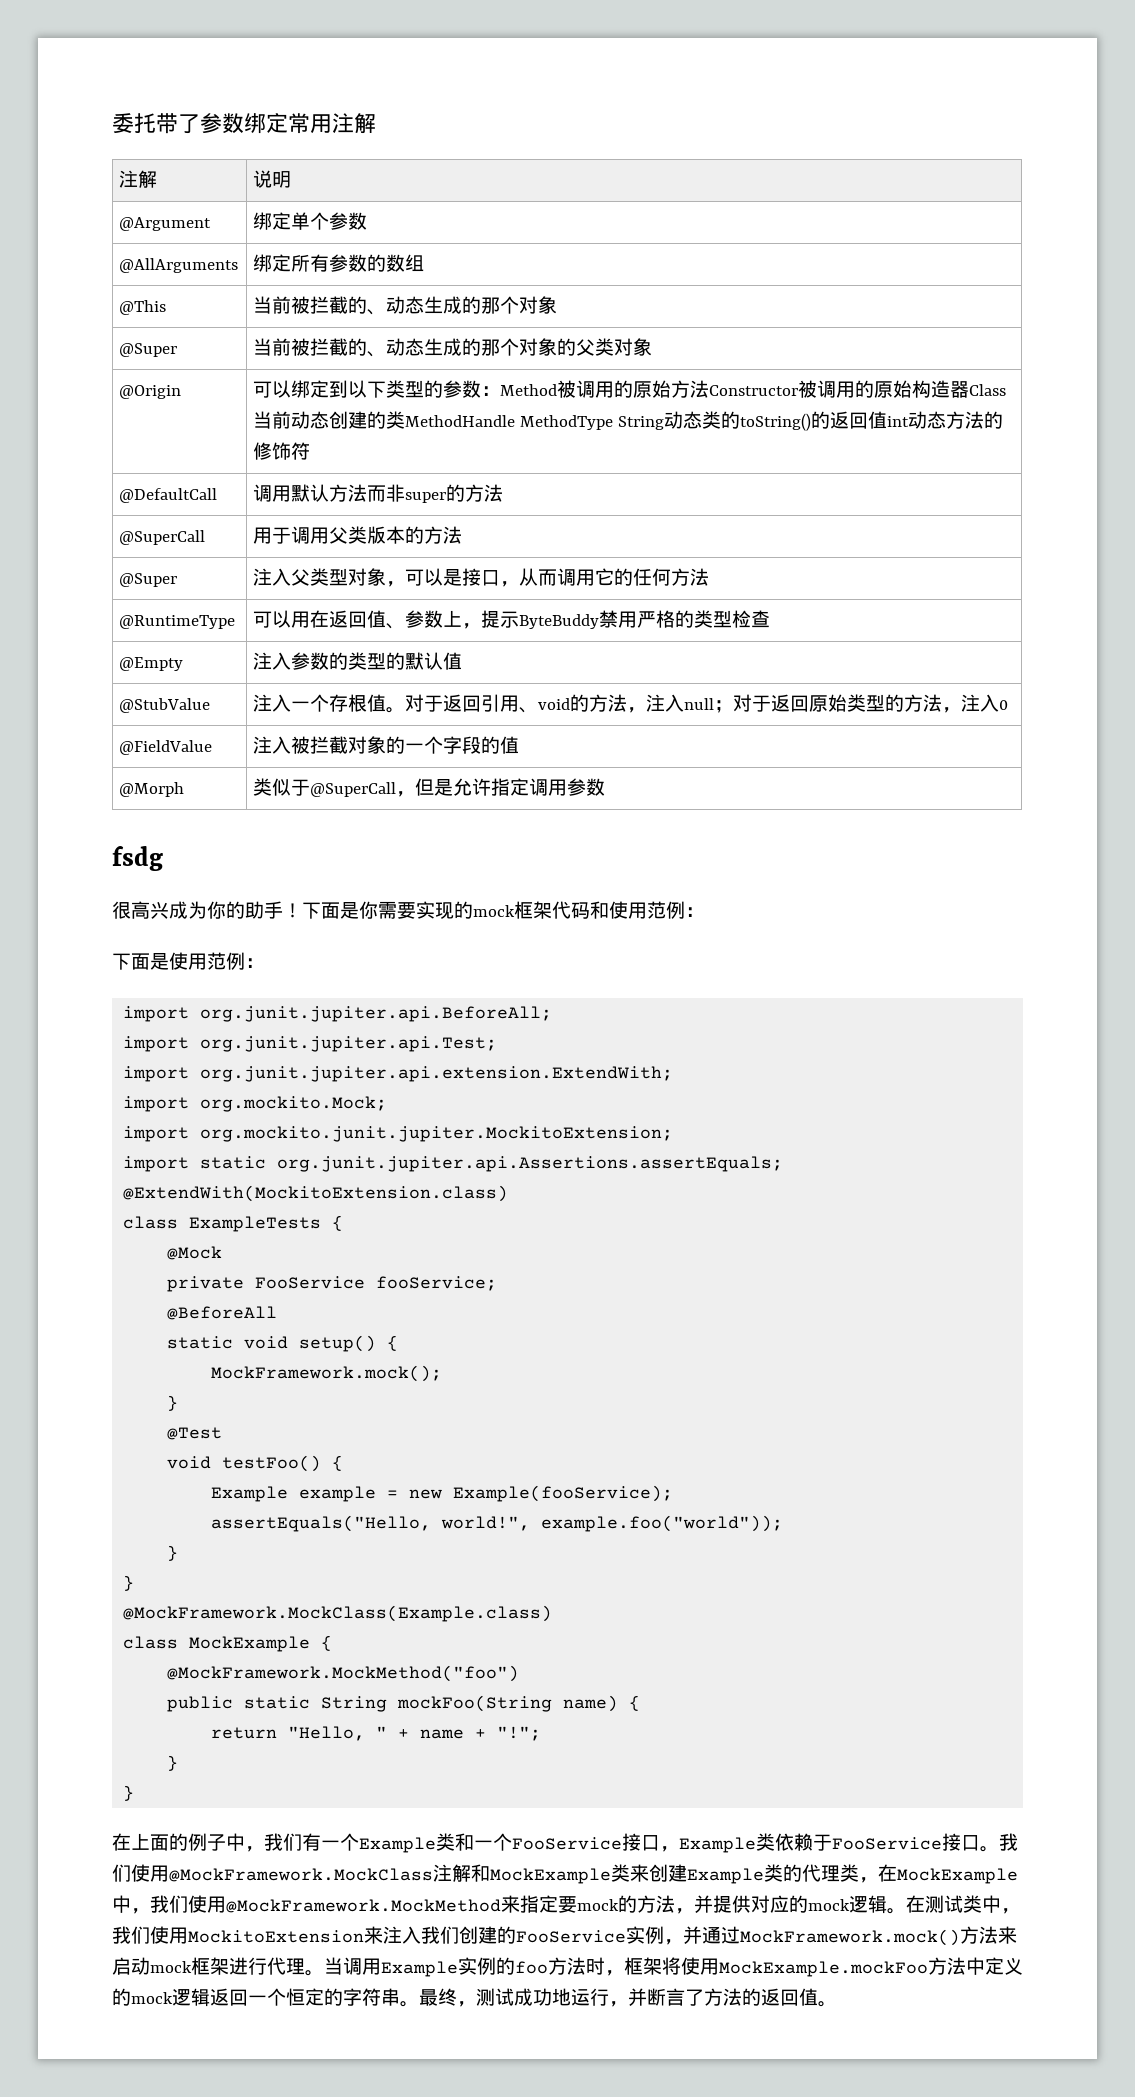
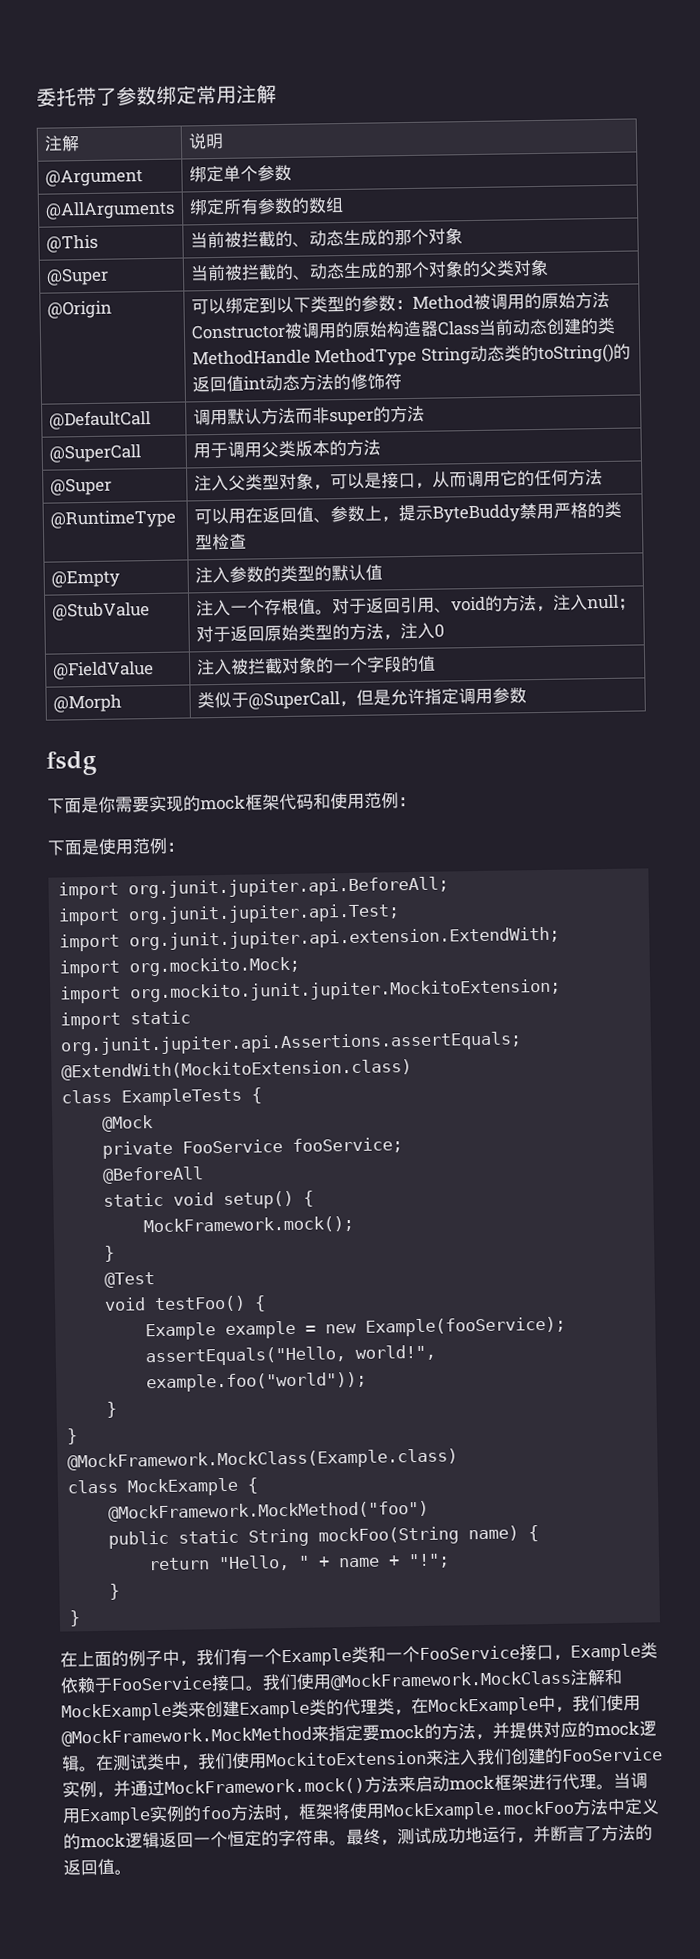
[112,901,302,919] 很高兴成为你的助手！ -> (97, 763) none

